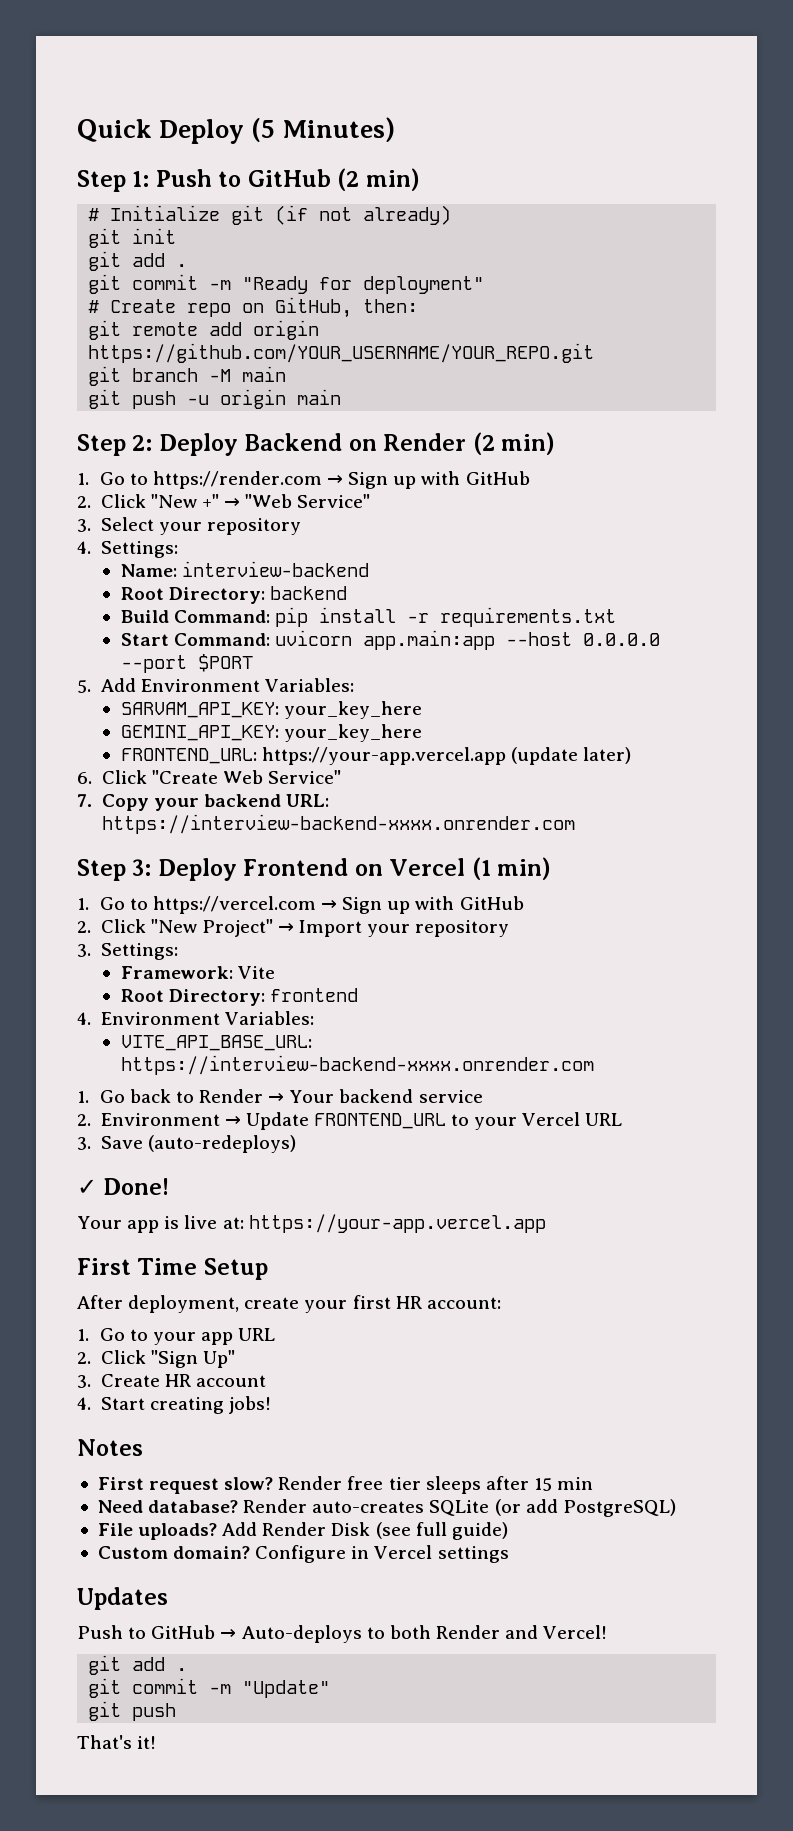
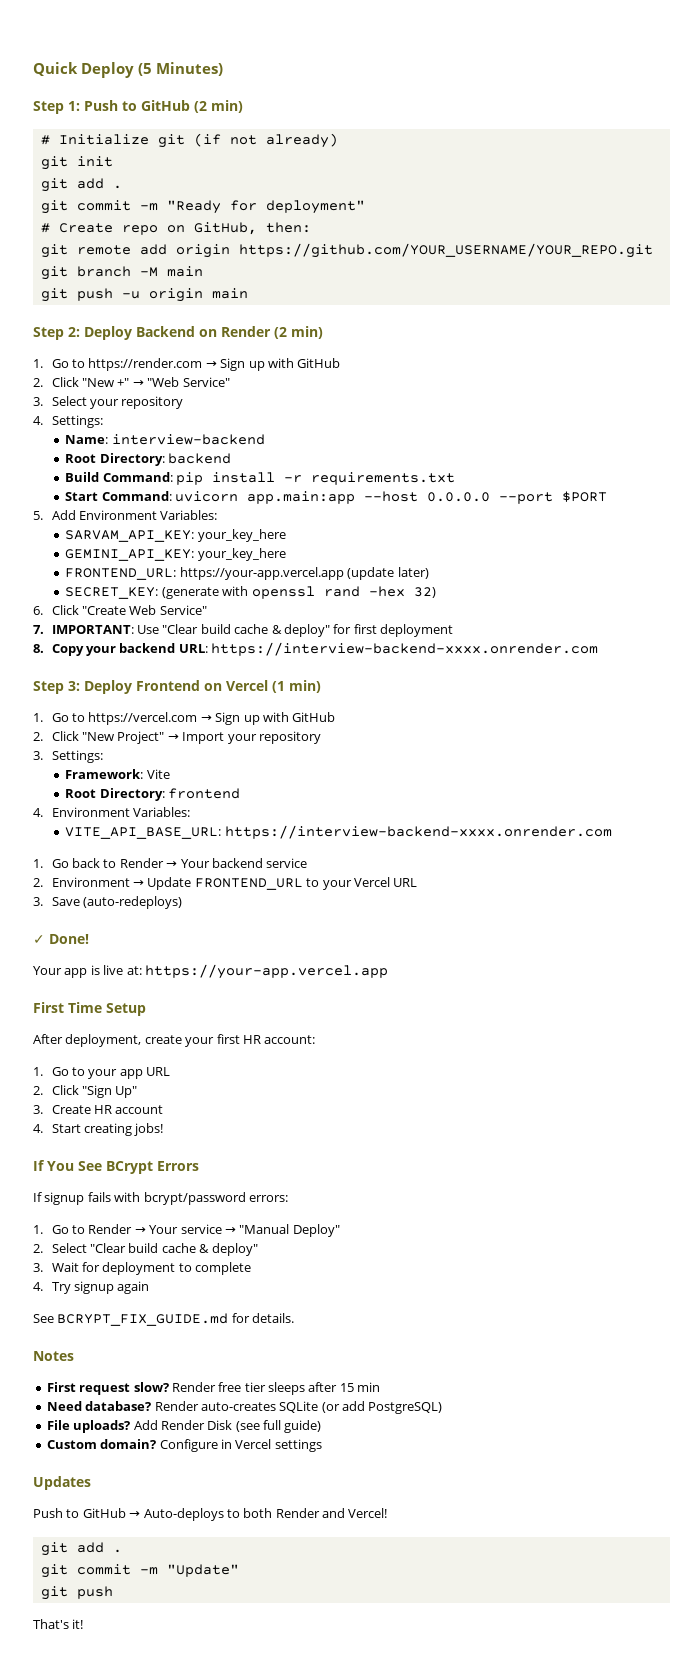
(631, 755) none -> [65,586,436,599] // SECRET_KEY: (generate with openssl rand -hex 32)
(92, 800) none -> [51,624,454,637] [33,644,44,653] IMPORTANT: Use "Clear build cache & deploy" for first deployment // 8.
(271, 1405) none -> [33,1160,199,1174] [33,1192,288,1205] [33,1224,340,1237] [33,1243,258,1256] [33,1262,252,1275] [33,1281,150,1294] [33,1313,295,1326] // If You See BCrypt Errors // If signup fails with bcrypt/password errors: // 1. Go to Render → Your service → "Manual Deploy" // 2. Select "Clear build cache & deploy" // 3. Wait for deployment to complete // 4. Try signup again // See BCRYPT_FIX_GUIDE.md for details.

